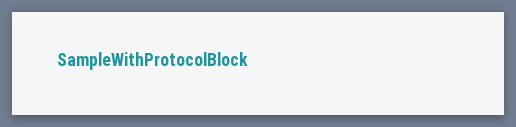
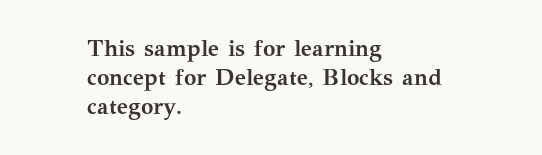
[57,52,248,70] SampleWithProtocolBlock -> [87,40,382,62] [87,69,442,91] [87,101,182,120] This sample is for learning concept for Delegate, Blocks and category.

